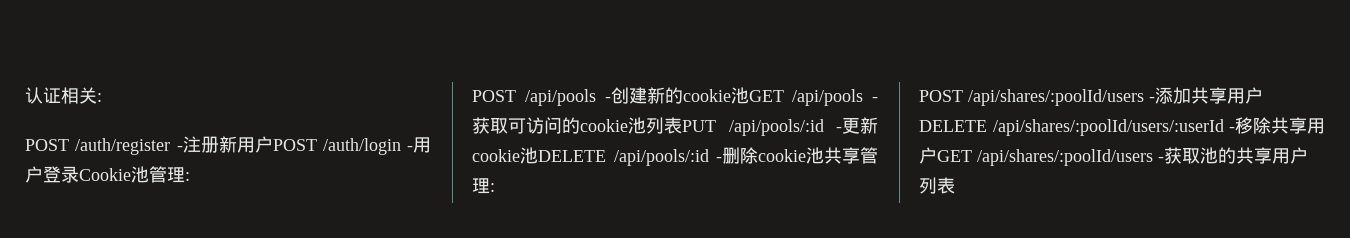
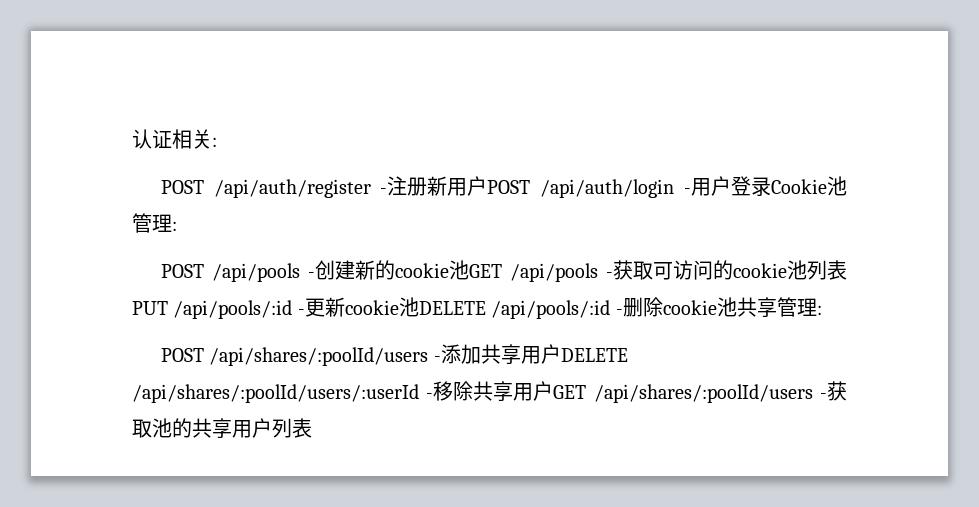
[75,138,171,155] /auth/register -> [213,179,371,198] /api/auth/register
[322,138,401,155] /auth/login -> [540,179,675,198] /api/auth/login

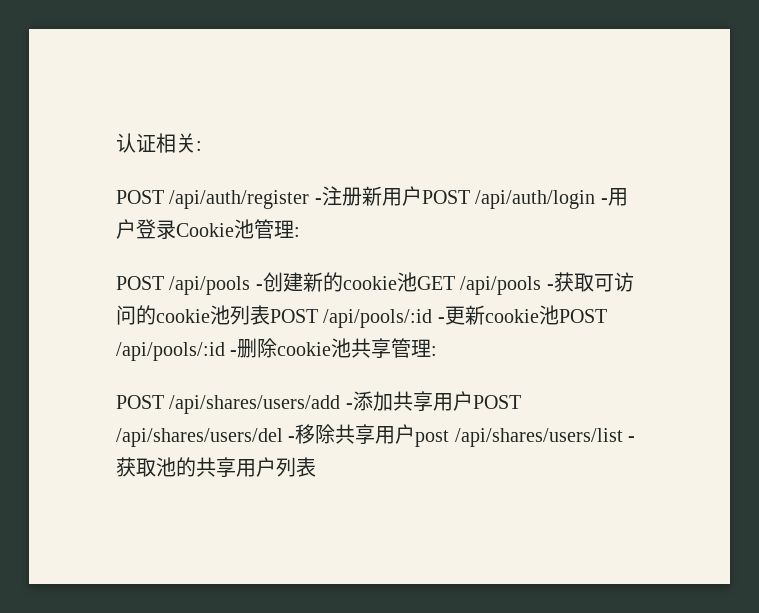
[132,301,168,315] PUT -> [270,309,318,323] POST
[418,301,486,315] DELETE -> [558,309,607,323] POST
[209,347,429,366] /api/shares/:poolId/users -> [169,395,341,414] /api/shares/users/add
[560,348,628,362] [132,384,419,403] DELETE /api/shares/:poolId/users/:userId -> [472,395,521,409] [116,428,283,447] POST /api/shares/users/del
[553,384,813,403] GET /api/shares/:poolId/users -> [415,428,623,447] post /api/shares/users/list

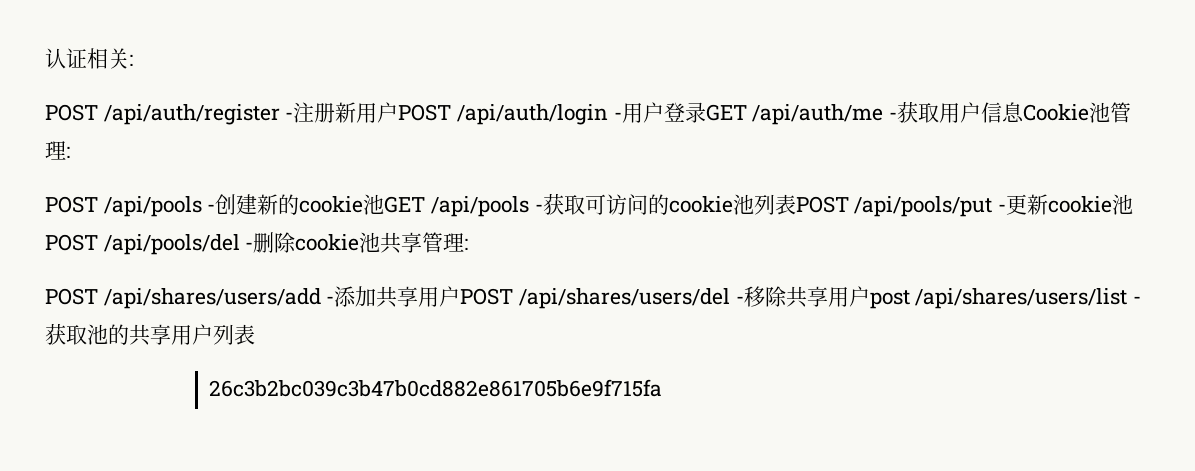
(176, 229) none -> [705,101,1025,125] GET /api/auth/me -获取用户信息
[323,309,433,328] /api/pools/:id -> [854,196,993,217] /api/pools/put
[116,342,225,361] /api/pools/:id -> [103,234,240,255] /api/pools/del
(316, 467) none -> [209,379,663,397] // 26c3b2bc039c3b47b0cd882e861705b6e9f715fa

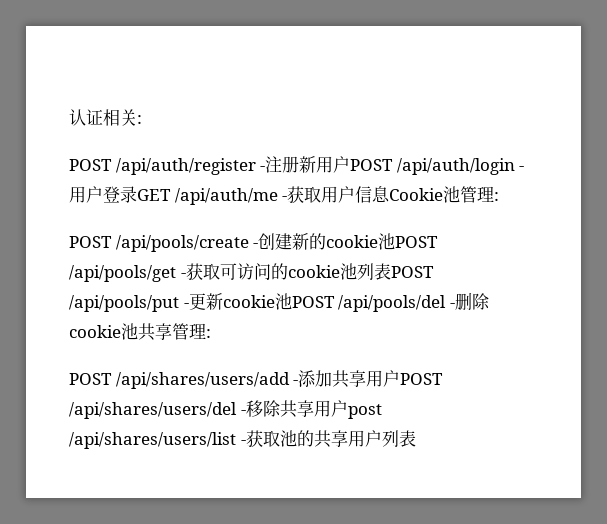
[103,196,202,217] /api/pools -> [115,235,249,252] /api/pools/create
[384,196,530,217] GET /api/pools -> [395,236,439,248] [69,265,176,282] POST /api/pools/get
[209,379,663,397] // 26c3b2bc039c3b47b0cd882e861705b6e9f715fa -> (416, 438) none

